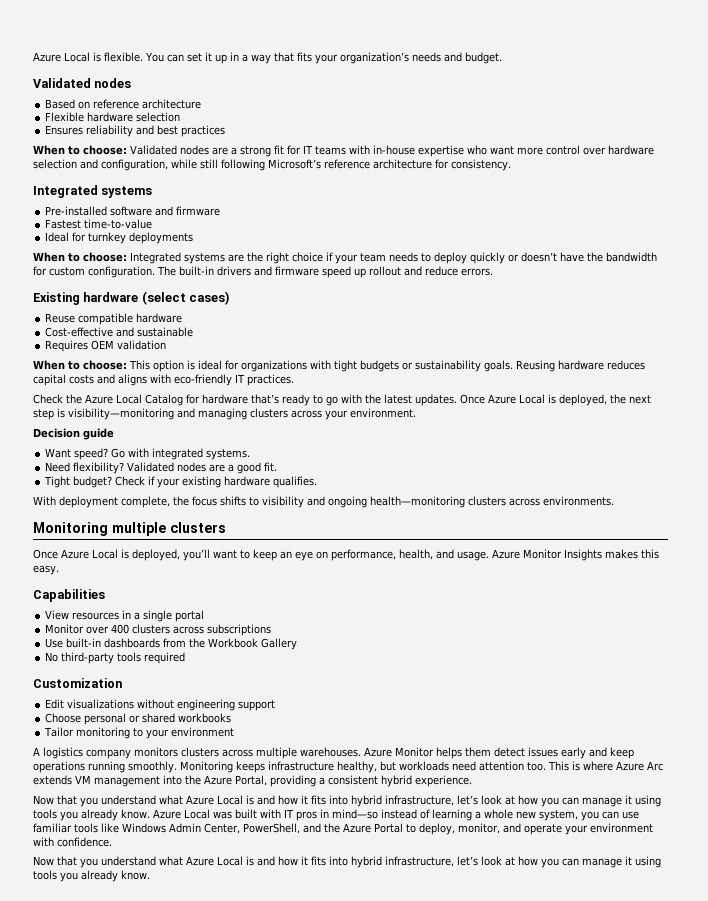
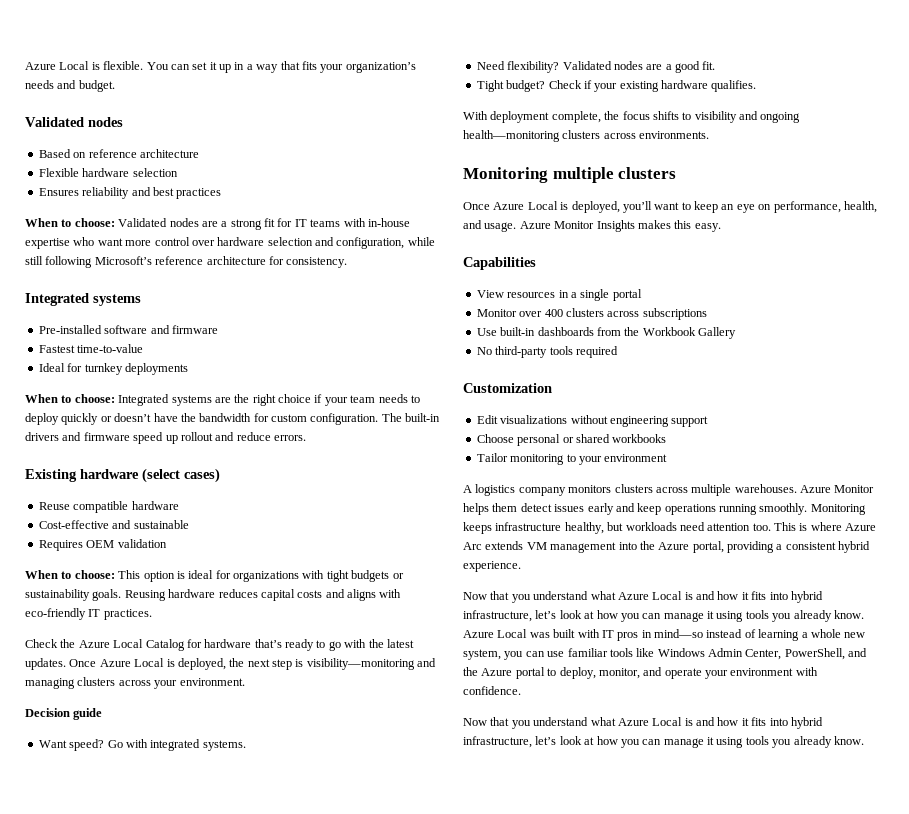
[235,775,267,786] Portal, -> [692,541,724,553] portal,
[374,823,403,833] Portal -> [515,667,545,679] portal

